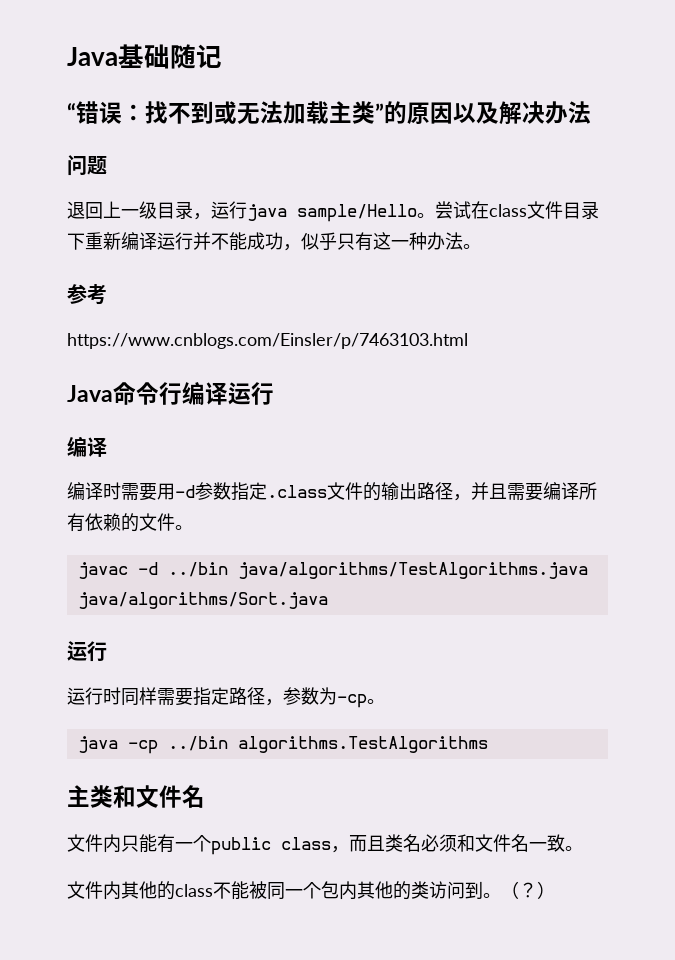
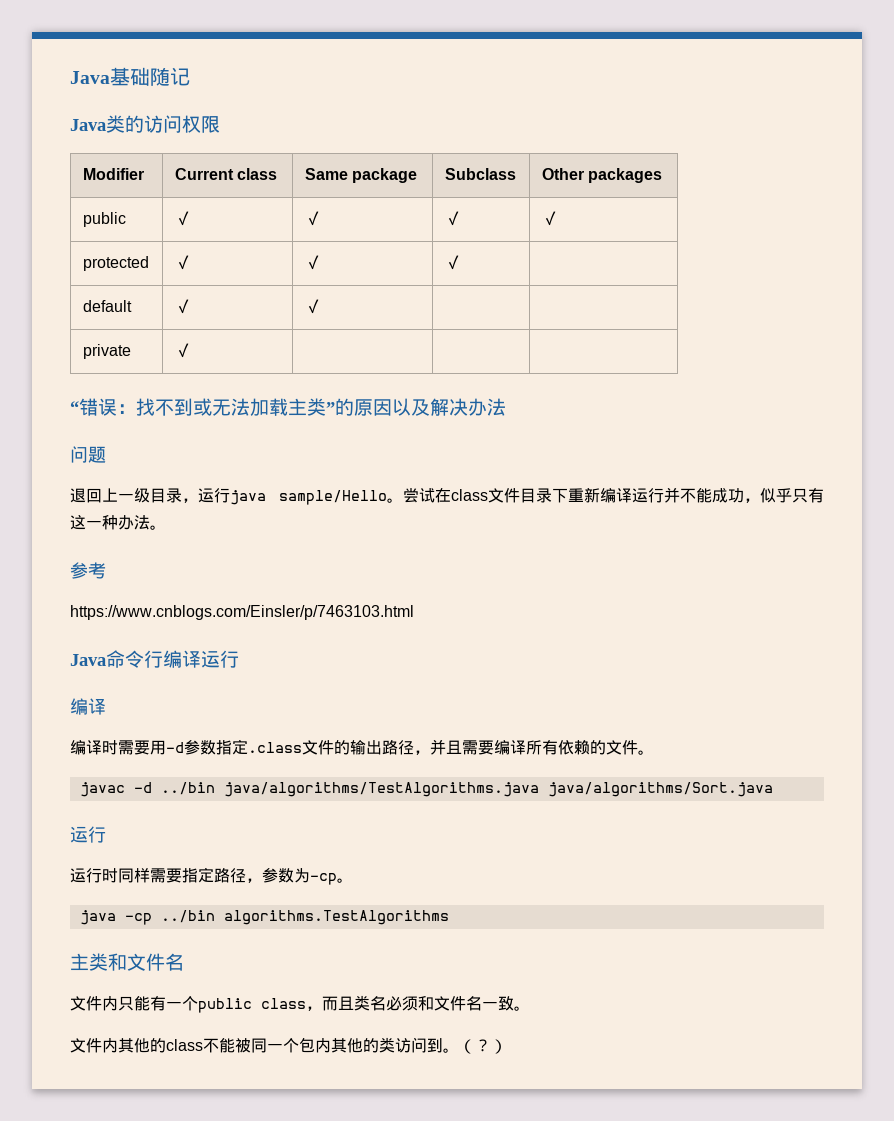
(222, 56) none -> [70,115,220,133] [82,168,144,180] [174,168,277,180] [304,168,417,183] [444,168,516,180] [541,168,662,183] [82,212,126,227] [174,211,191,226] [304,211,321,226] [444,211,461,226] [541,211,558,226] [82,256,149,271] [174,255,191,270] [304,255,321,270] [444,255,461,270] [82,300,132,312] [174,299,191,314] [304,299,321,314] [82,344,131,359] [174,343,191,358] // Java类的访问权限 // Modifier | Current class | Same package | Subclass | Other packages // public | ✓ | ✓ | ✓ | ✓ // protected | ✓ | ✓ | ✓ | // default | ✓ | ✓ | | // private | ✓ | | |

